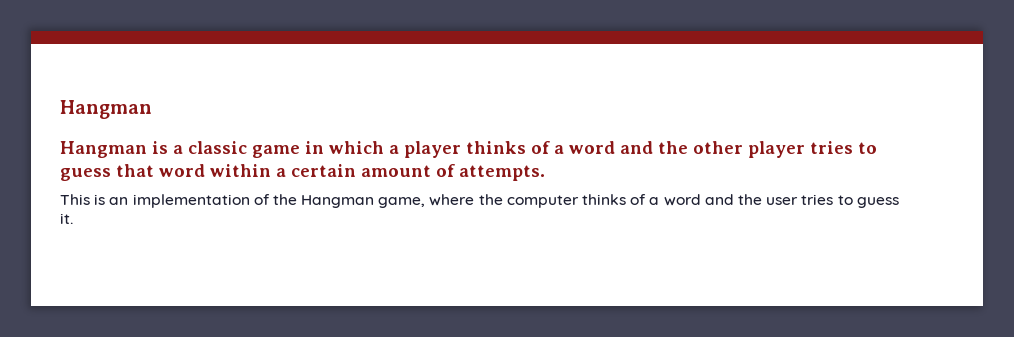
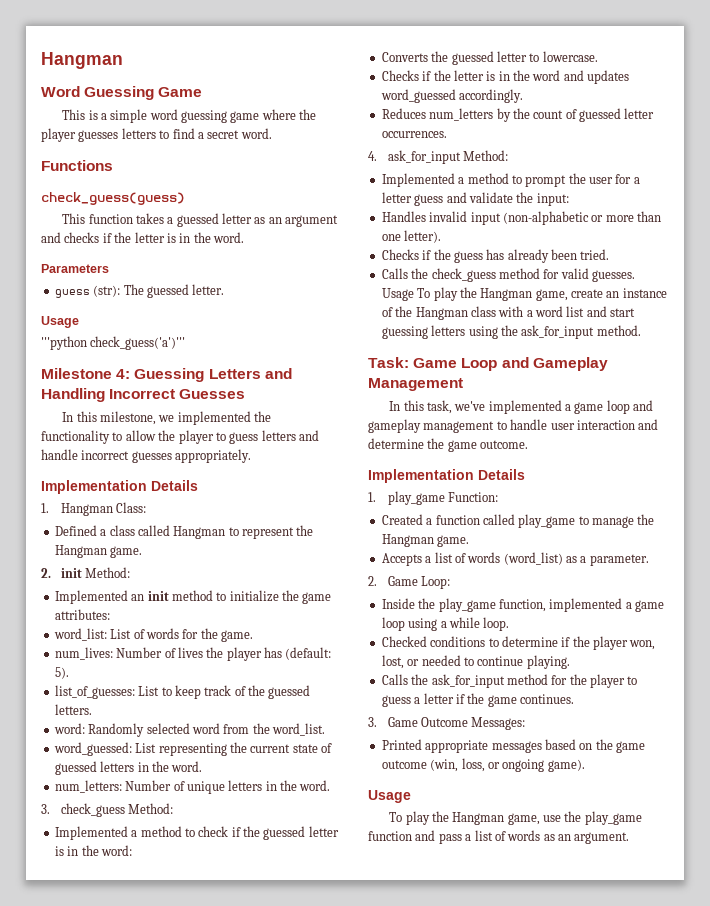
[60,141,877,158] [60,164,545,181] [60,194,899,208] [60,213,73,224] Hangman is a classic game in which a player thinks of a word and the other player tries to guess that word within a certain amount of attempts. // This is an implementation of the Hangman game, where the computer thinks of a word and the user tries to guess it. -> [41,86,203,100] [62,109,317,123] [41,128,272,142] [41,160,113,171] [41,192,185,205] [62,213,339,227] [41,232,244,243] [41,264,109,273] [54,284,225,298] [41,316,79,328] [41,336,186,350] [41,368,292,382] [41,388,246,402] [62,411,272,425] [41,430,319,444] [41,449,252,463] [41,480,198,494] [41,502,146,516] [54,525,314,539] [54,545,143,558] [41,567,130,578] [54,590,332,604] [54,609,110,620] [53,628,253,642] [54,647,332,661] [54,667,69,679] [54,685,311,699] [54,704,92,715] [53,723,325,737] [53,742,332,756] [54,761,203,775] [54,780,331,794] [41,803,173,817] [54,826,339,840] [54,845,132,856] [381,51,598,65] [381,70,630,84] [380,89,524,103] [381,108,655,122] [381,131,447,138] [368,150,508,164] [381,173,640,187] [381,192,569,206] [381,211,661,225] [381,230,442,243] [381,249,610,263] [381,268,635,282] [381,287,667,301] [381,306,636,320] [381,325,641,339] [368,357,608,371] [368,378,463,391] [389,400,654,414] [368,419,659,433] [368,438,529,452] [368,469,525,483] [368,491,498,505] [381,514,655,528] [381,534,470,547] [381,552,649,566] [368,576,450,589] [381,598,664,612] [381,617,510,631] [381,636,656,650] [381,655,570,669] [381,674,638,688] [381,693,574,707] [368,717,526,730] [381,739,645,753] [381,758,585,772] [368,790,411,803] [389,811,642,825] [368,830,630,844] Word Guessing Game // This is a simple word guessing game where the player guesses letters to find a secret word. // Functions // check_guess(guess) // This function takes a guessed letter as an argument and checks if the letter is in the word. // Parameters // guess (str): The guessed letter. // Usage // '''python check_guess('a')''' // Milestone 4: Guessing Letters and Handling Incorrect Guesses // In this milestone, we implemented the functionality to allow the player to guess letters and handle incorrect guesses appropriately. // Implementation Details // 1. Hangman Class: // Defined a class called Hangman to represent the Hangman game. // 2. init Method: // Implemented an init method to initialize the game attributes: // word_list: List of words for the game. // num_lives: Number of lives the player has (default: 5). // list_of_guesses: List to keep track of the guessed letters. // word: Randomly selected word from the word_list. // word_guessed: List representing the current state of guessed letters in the word. // num_letters: Number of unique letters in the word. // 3. check_guess Method: // Implemented a method to check if the guessed letter is in the word: // Converts the guessed letter to lowercase. // Checks if the letter is in the word and updates word_guessed accordingly. // Reduces num_letters by the count of guessed letter occurrences. // 4. ask_for_input Method: // Implemented a method to prompt the user for a letter guess and validate the input: // Handles invalid input (non-alphabetic or more than one letter). // Checks if the guess has already been tried. // Calls the check_guess method for valid guesses. Usage To play the Hangman game, create an instance of the Hangman class with a word list and start guessing letters using the ask_for_input method. // Task: Game Loop and Gameplay Management // In this task, we've implemented a game loop and gameplay management to handle user interaction and determine the game outcome. // Implementation Details // 1. play_game Function: // Created a function called play_game to manage the Hangman game. // Accepts a list of words (word_list) as a parameter. // 2. Game Loop: // Inside the play_game function, implemented a game loop using a while loop. // Checked conditions to determine if the player won, lost, or needed to continue playing. // Calls the ask_for_input method for the player to guess a letter if the game continues. // 3. Game Outcome Messages: // Printed appropriate messages based on the game outcome (win, loss, or ongoing game). // Usage // To play the Hangman game, use the play_game function and pass a list of words as an argument.

